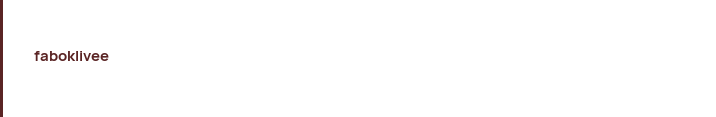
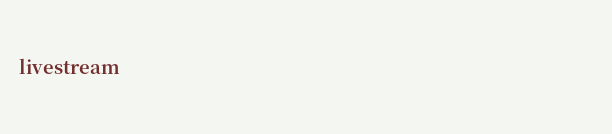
[34,51,109,61] faboklivee -> [19,58,120,74] livestream

